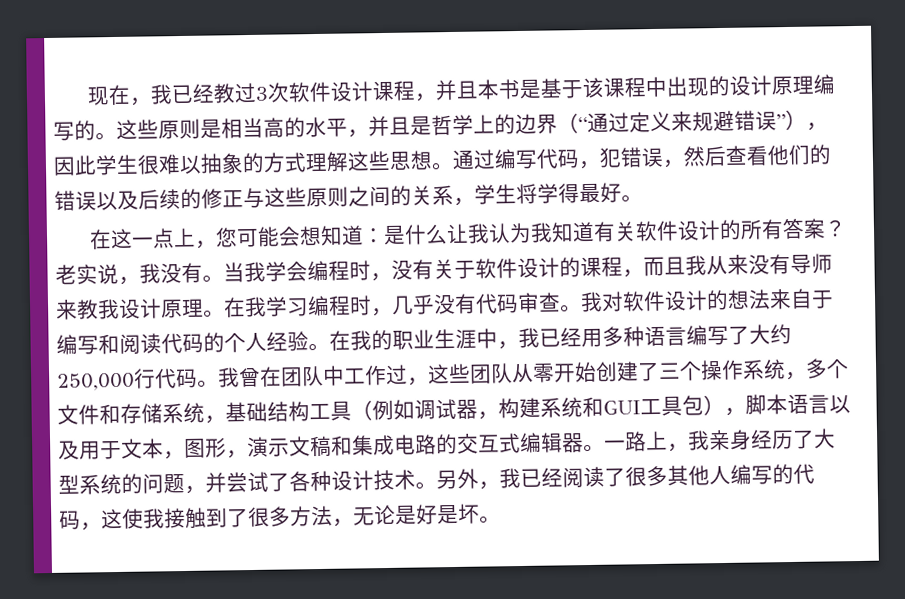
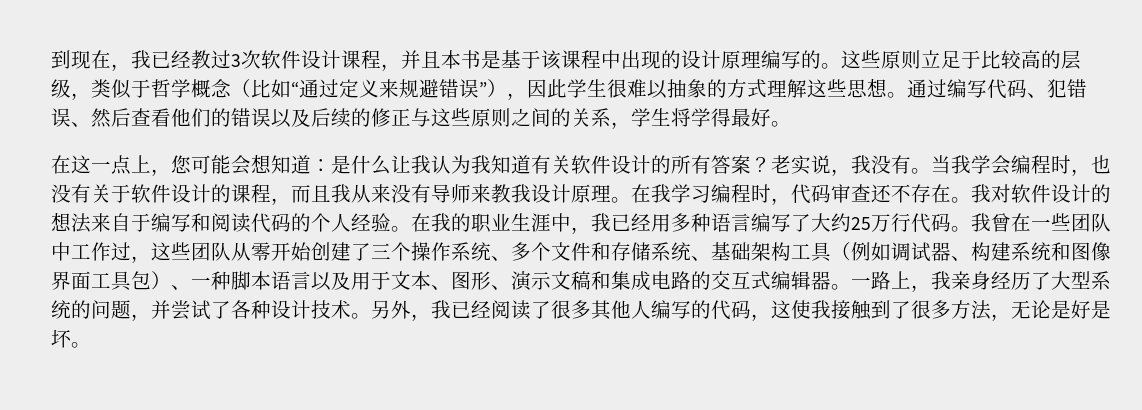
(86, 96) none -> [51,50,71,69] 到
[200,113,579,139] 是相当高的水平，并且是哲学上的边界（ -> [921,50,1081,70] [51,79,291,100] 立足于比较高的层级，类似于哲学概念（比如
[578,147,685,170] ，犯错误， -> [1027,79,1087,98] [51,108,91,127] 、犯错误、
(392, 277) none -> [1091,155,1111,174] 也
[391,292,561,315] 几乎没有代码审查 -> [791,184,951,204] 代码审查还不存在
[57,372,135,391] 250,000 -> [851,214,891,232] 25万
(282, 376) none -> [1031,213,1071,231] 一些
[785,371,807,381] ， -> [491,256,511,261] 、
[204,401,289,424] ，基础结 -> [691,242,771,261] 、基础架
[477,411,499,420] ， -> [951,256,971,261] 、
[603,400,641,415] GUI -> [1071,242,1111,261] [51,271,91,290] 图像界面
[724,407,746,416] ， -> [171,271,231,290] 、一种
[163,437,248,460] ，图形， -> [431,271,511,290] 、图形、

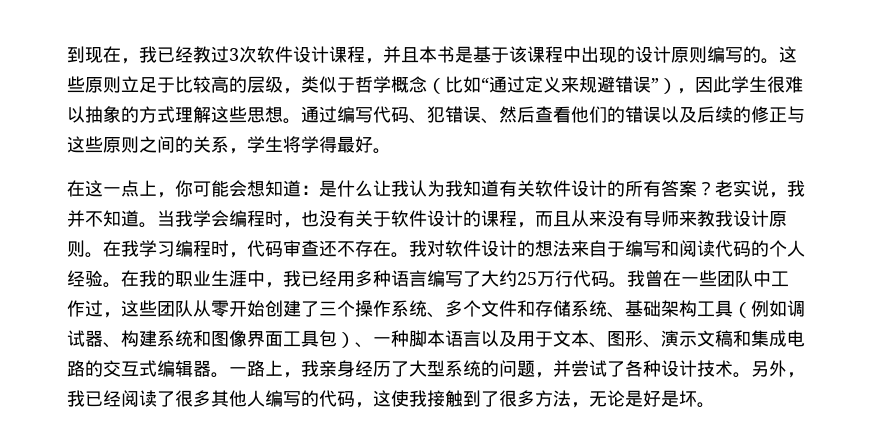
[741,51,761,68] 理 -> [689,46,707,63] 则
[171,155,191,174] 您 -> [175,180,193,197] 你
[871,155,911,174] 没有 -> [67,210,139,227] 并不知道
[331,184,351,203] 我 -> (571, 219) none
[591,185,611,202] 理 -> [67,240,85,257] 则

